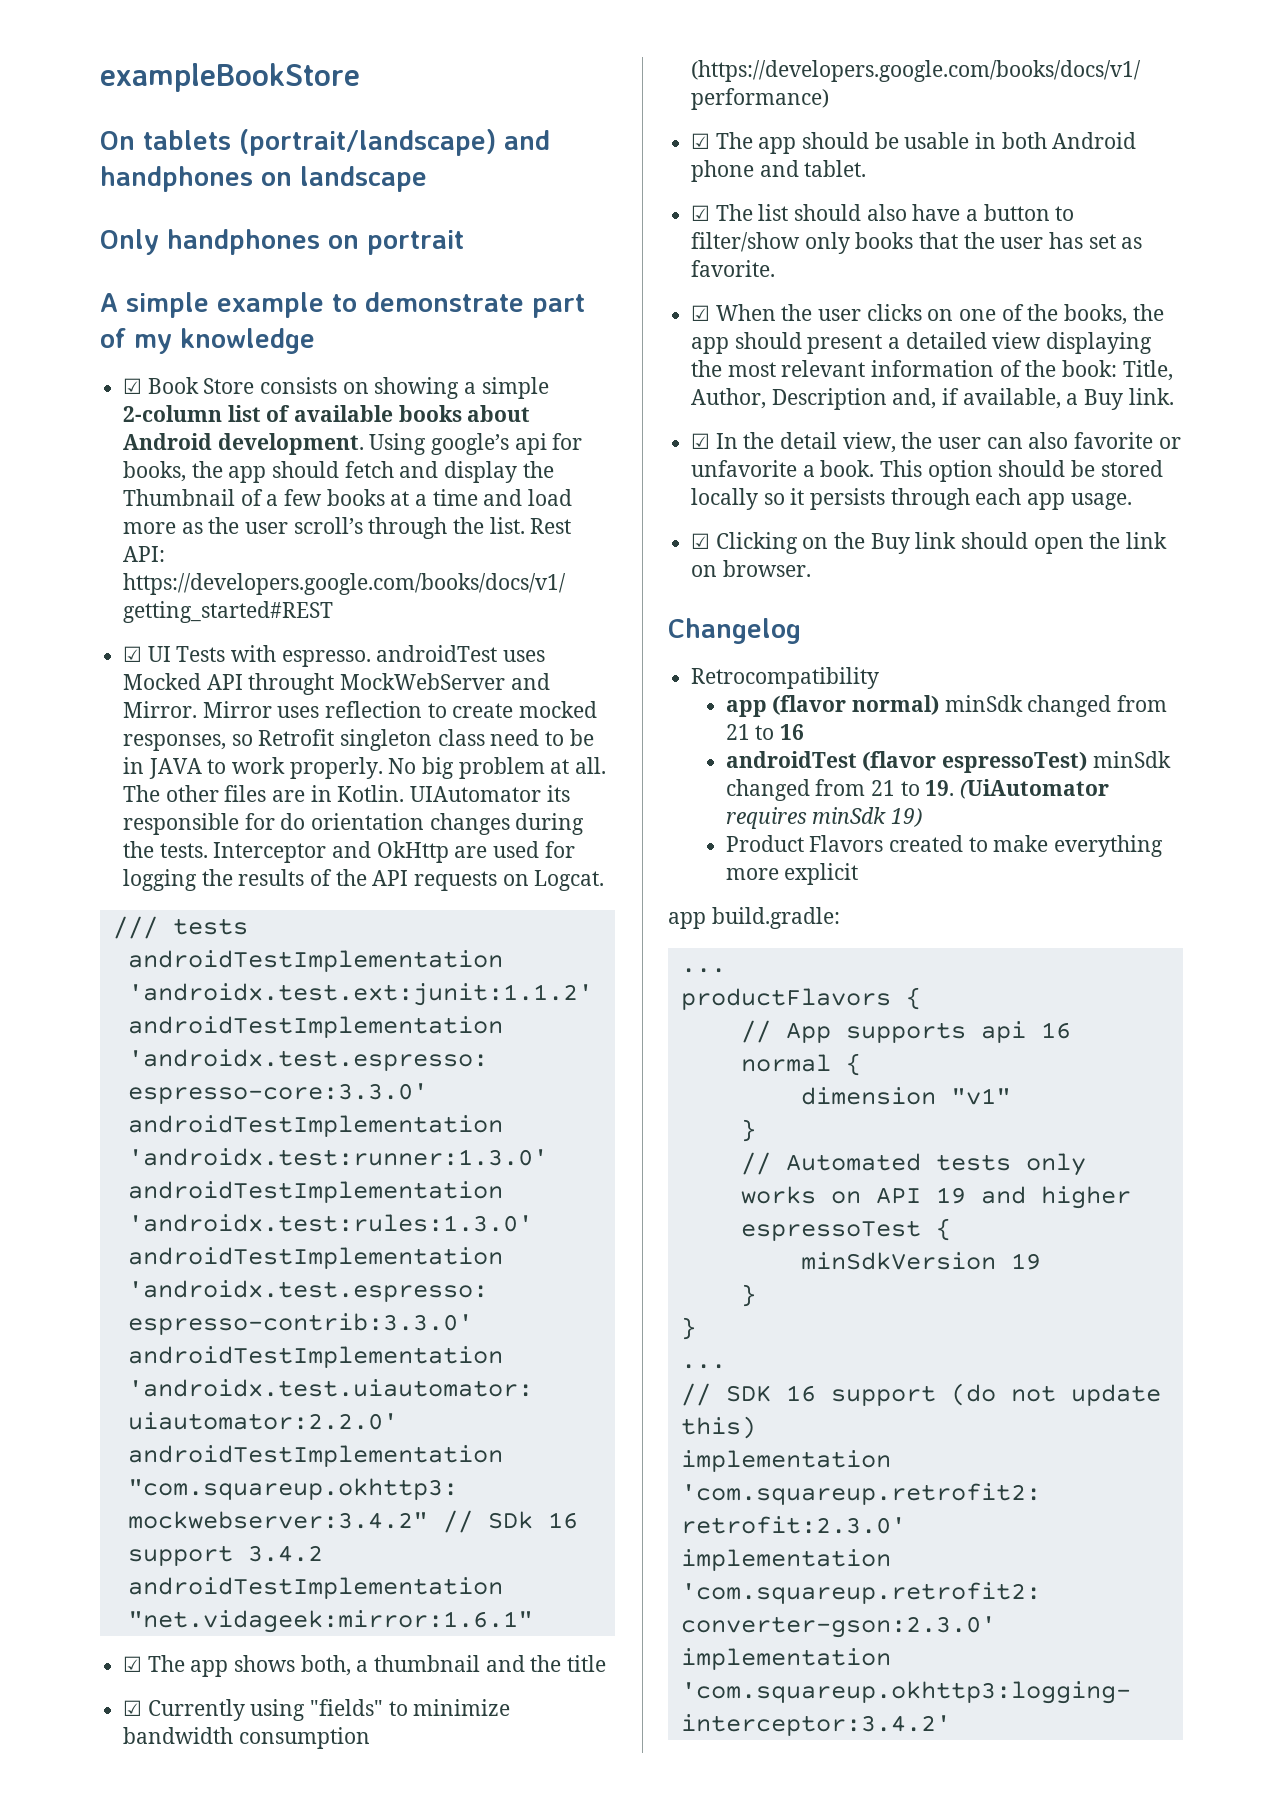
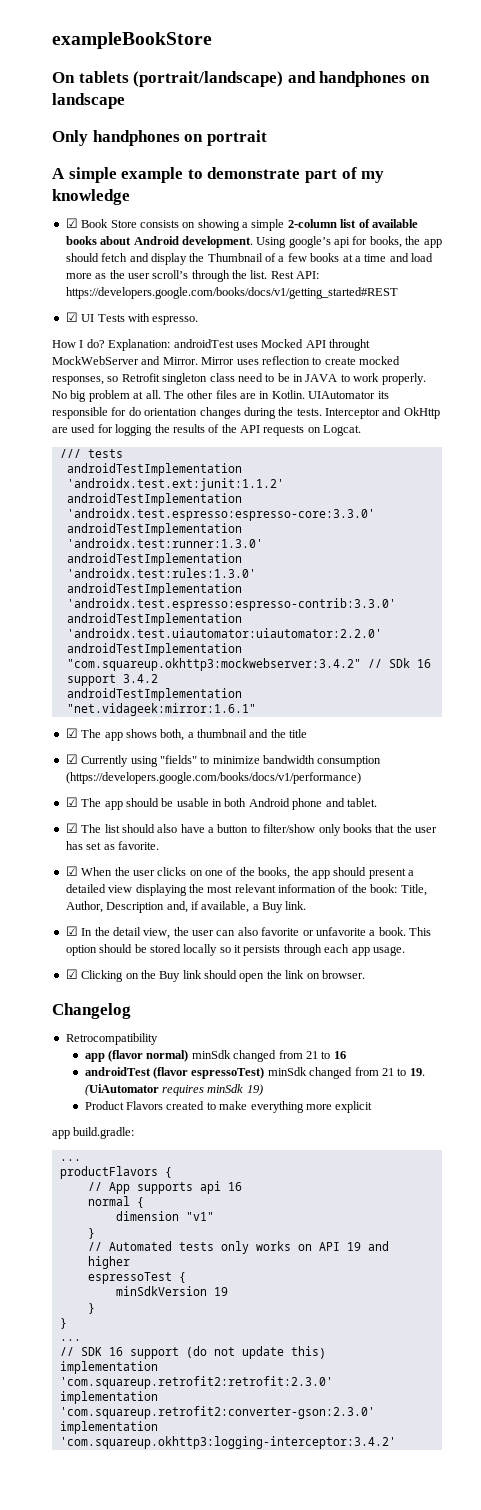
(371, 658) none -> [52,339,171,351] // How I do? Explanation:

